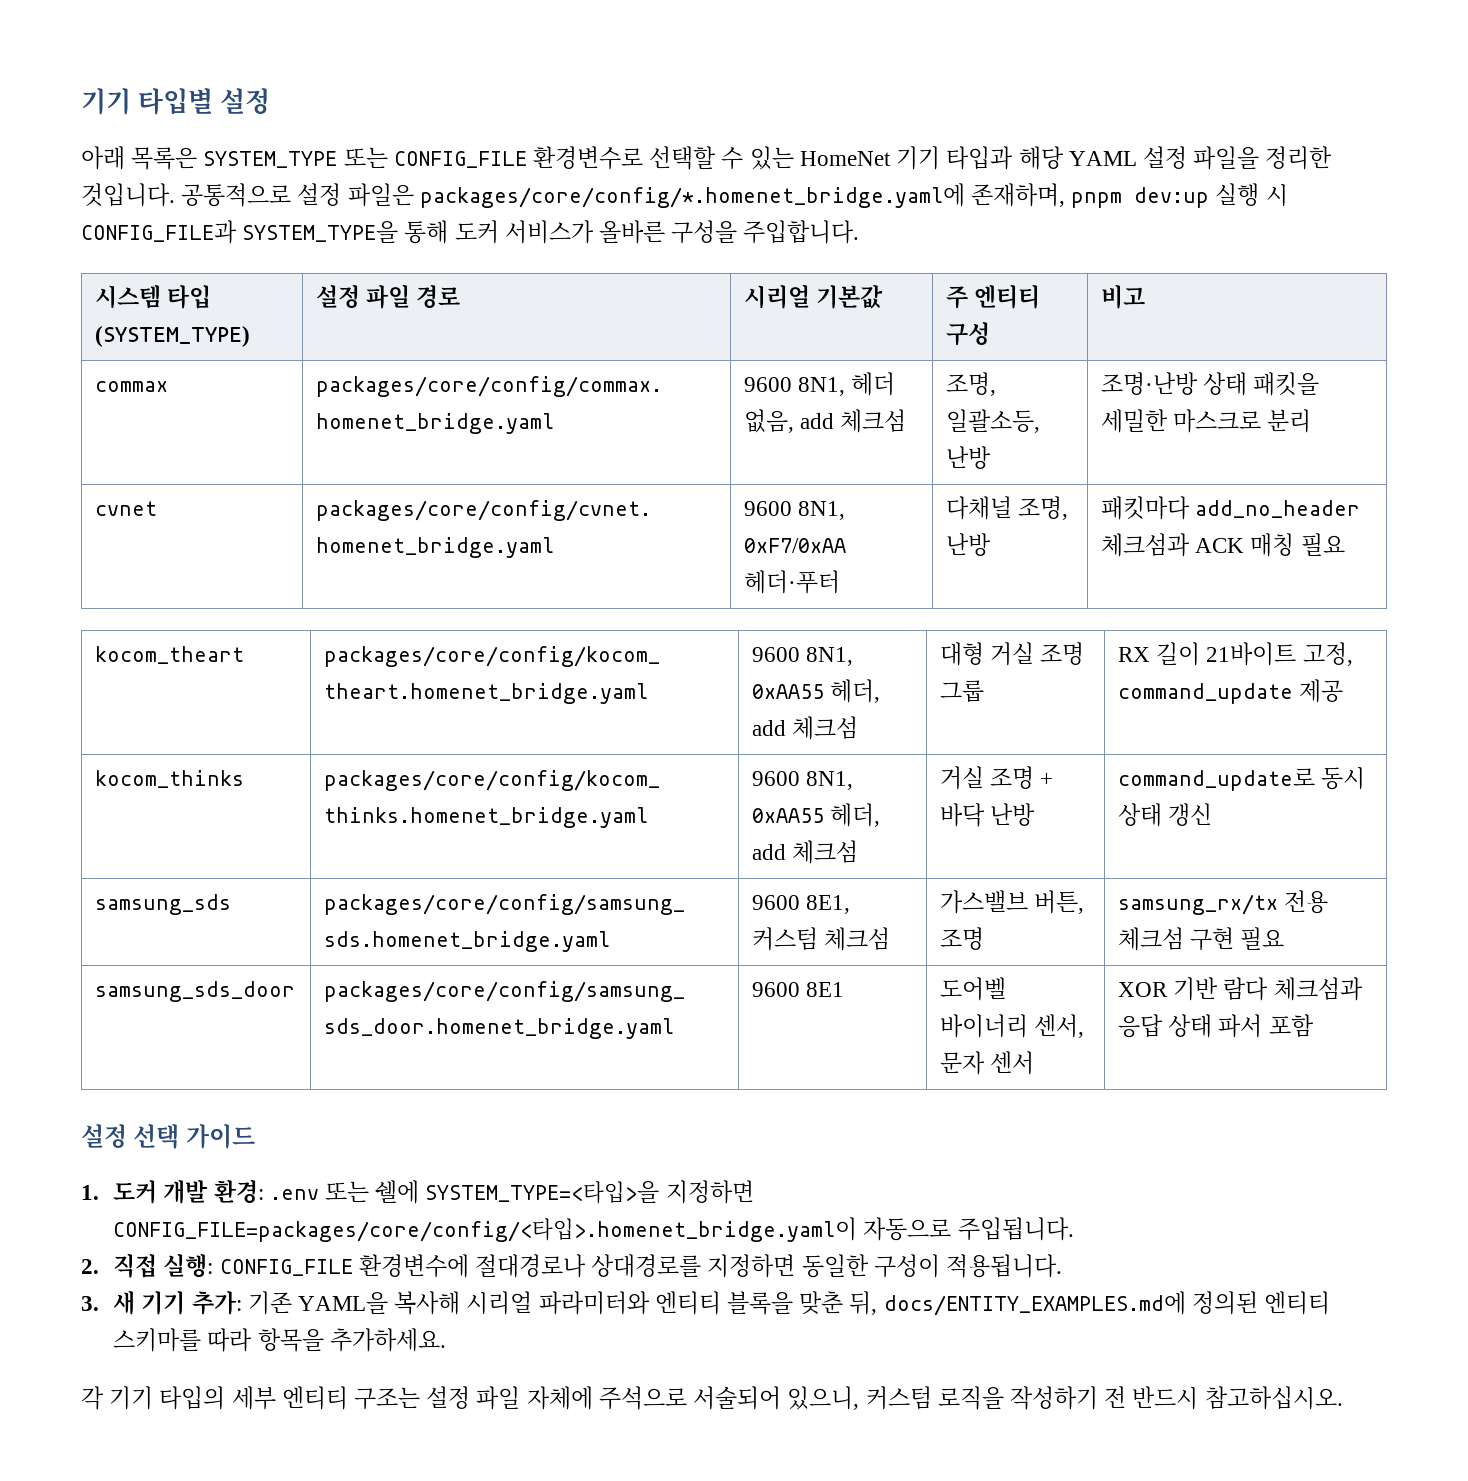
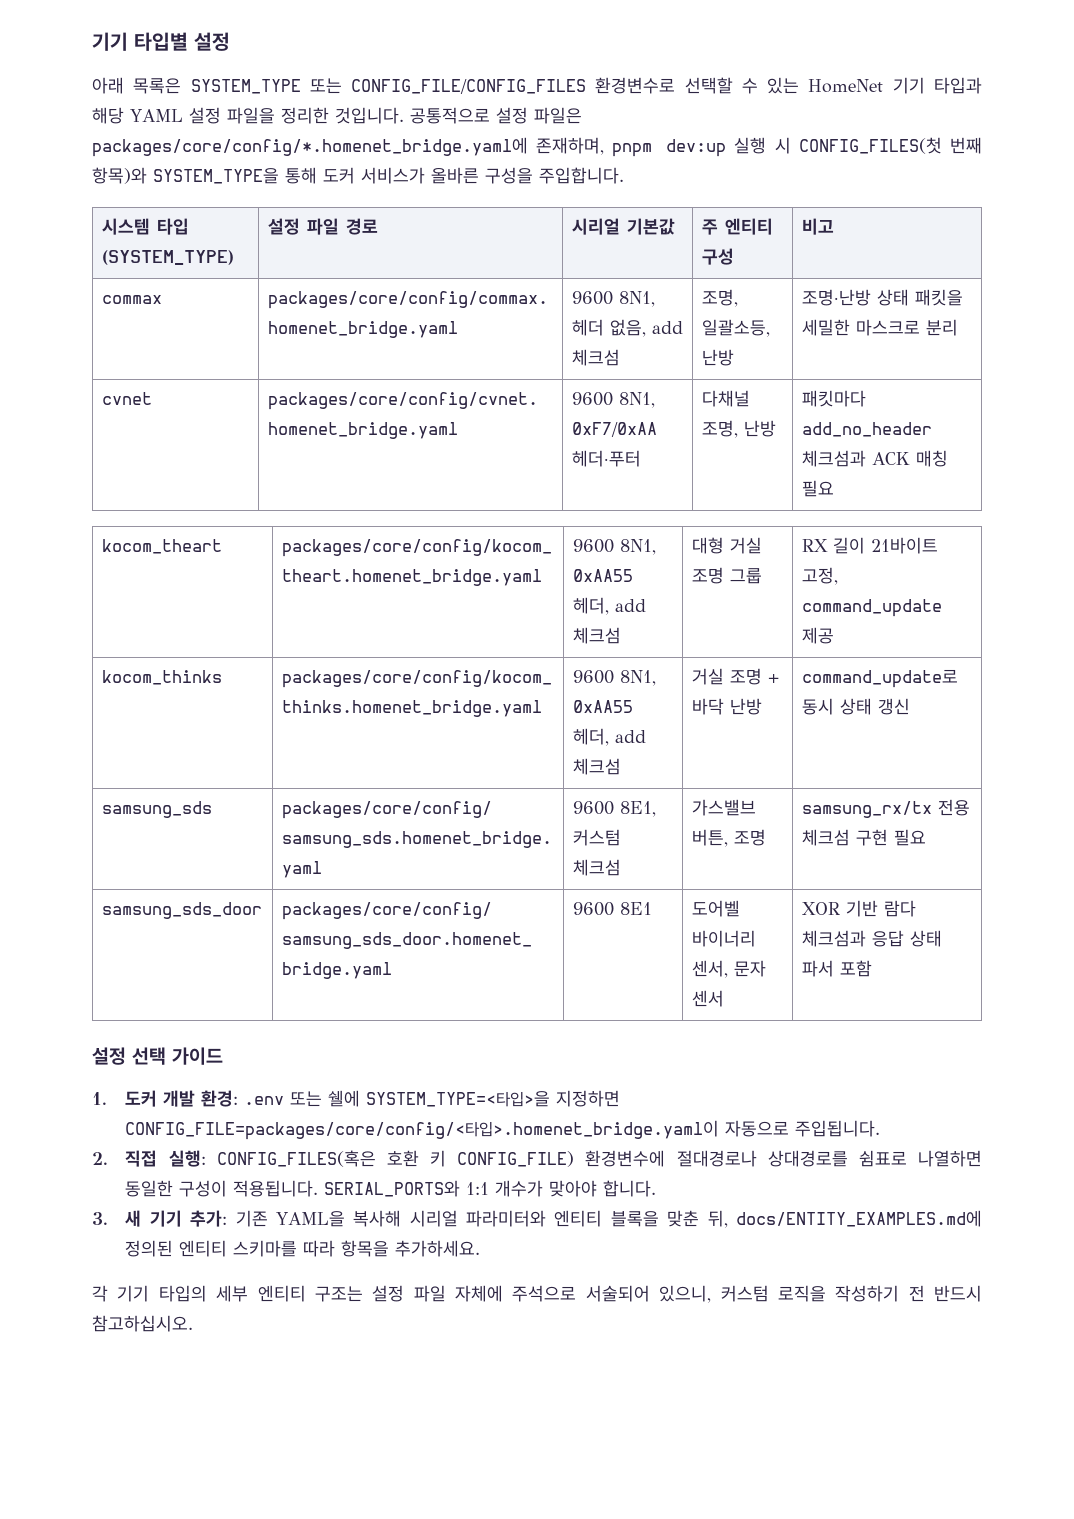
[393,151,527,168] CONFIG_FILE -> [351,79,587,94] CONFIG_FILE/CONFIG_FILES
[81,220,237,244] CONFIG_FILE과 -> [798,137,983,154] [92,167,147,184] CONFIG_FILES(첫 번째 항목)와
[219,1259,353,1276] CONFIG_FILE -> [216,1150,575,1167] CONFIG_FILES(혹은 호환 키 CONFIG_FILE)
[707,1254,796,1278] 지정하면 -> [858,1150,983,1167] 쉼표로 나열하면
(1063, 1266) none -> [324,1180,657,1197] SERIAL_PORTS와 1:1 개수가 맞아야 합니다.

